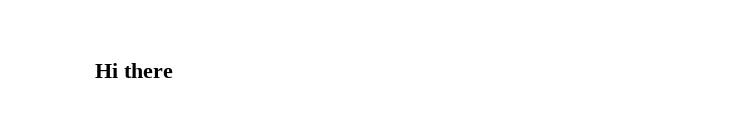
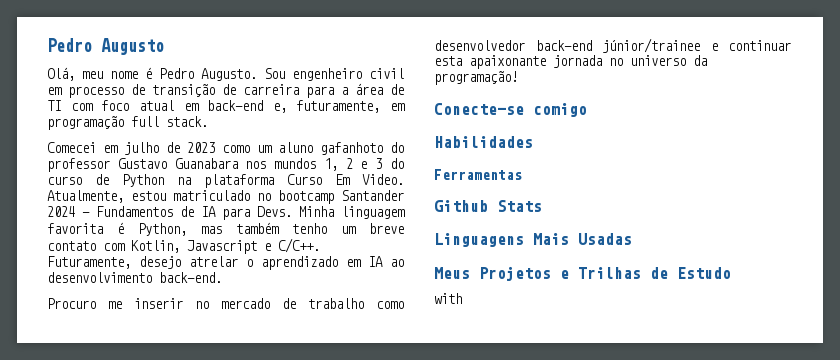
[95,63,173,78] Hi there -> [47,38,164,55] [47,67,404,81] [47,83,404,98] [47,100,405,113] [47,116,208,130] [47,142,404,155] [47,158,404,172] [47,174,404,188] [47,190,404,204] [47,206,405,220] [47,222,404,236] [47,238,320,254] [47,256,404,270] [47,272,222,283] [47,298,404,309] [434,38,791,53] [434,55,707,69] [434,71,518,85] [434,103,587,117] [434,136,533,148] [434,169,522,180] [434,200,542,212] [434,233,632,247] [434,266,731,281] [434,293,462,304] Pedro Augusto // Olá, meu nome é Pedro Augusto. Sou engenheiro civil em processo de transição de carreira para a área de TI com foco atual em back-end e, futuramente, em programação full stack. // Comecei em julho de 2023 como um aluno gafanhoto do professor Gustavo Guanabara nos mundos 1, 2 e 3 do curso de Python na plataforma Curso Em Video. Atualmente, estou matriculado no bootcamp Santander 2024 - Fundamentos de IA para Devs. Minha linguagem favorita é Python, mas também tenho um breve contato com Kotlin, Javascript e C/C++. Futuramente, desejo atrelar o aprendizado em IA ao desenvolvimento back-end. // Procuro me inserir no mercado de trabalho como desenvolvedor back-end júnior/trainee e continuar esta apaixonante jornada no universo da programação! // Conecte-se comigo // Habilidades // Ferramentas // Github Stats // Linguagens Mais Usadas // Meus Projetos e Trilhas de Estudo // with

